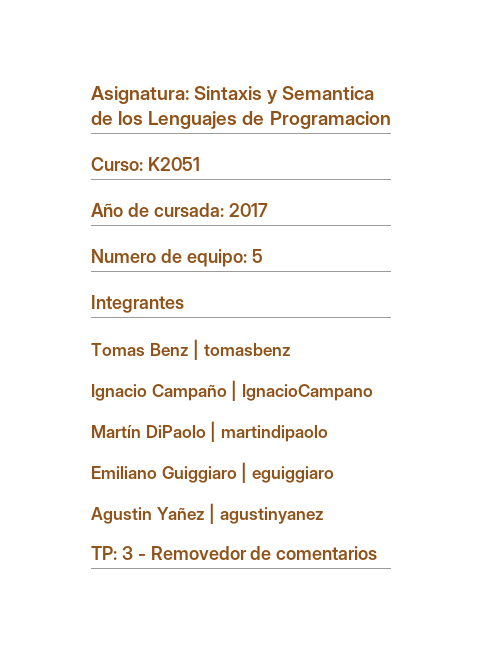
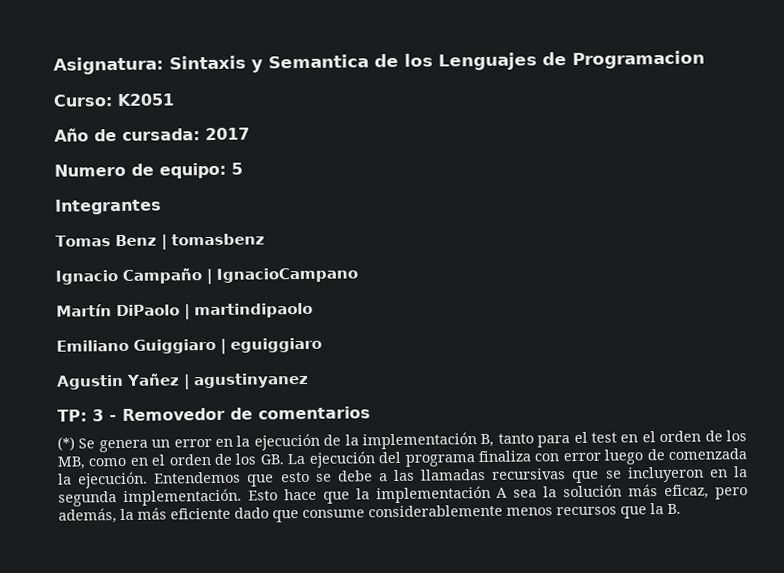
(378, 553) none -> [57,430,747,453] [57,448,747,470] [58,466,748,489] [58,484,748,507] [58,503,681,524] // (*) Se genera un error en la ejecución de la implementación B, tanto para el test en el orden de los MB, como en el orden de los GB. La ejecución del programa finaliza con error luego de comenzada la ejecución. Entendemos que esto se debe a las llamadas recursivas que se incluyeron en la segunda implementación. Esto hace que la implementación A sea la solución más eficaz, pero además, la más eficiente dado que consume considerablemente menos recursos que la B.

